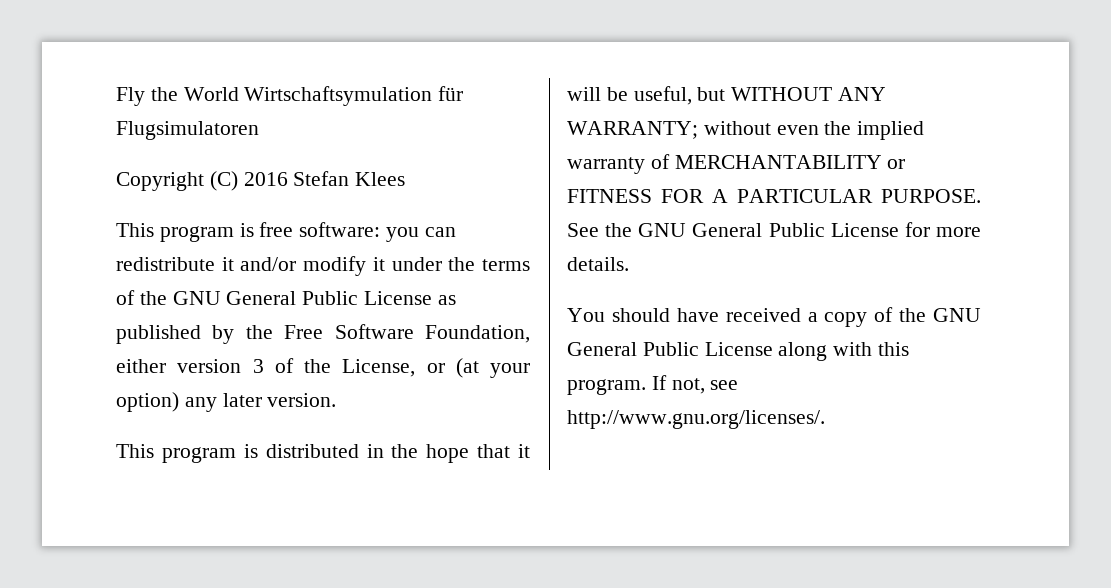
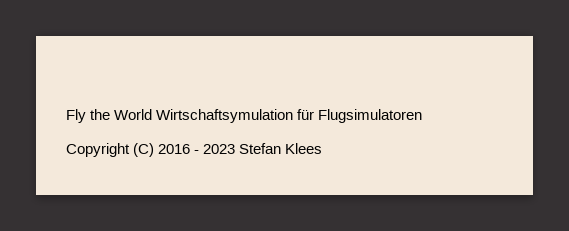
(288, 179) none -> [194,144,236,154] - 2023
[116,222,456,242] [116,256,530,276] [116,290,456,305] [116,324,530,344] [116,358,530,378] [116,392,337,412] [116,444,530,463] [567,86,887,105] [567,121,925,140] [567,154,906,174] [567,189,981,203] [567,222,981,237] [567,257,629,271] [567,307,981,327] [567,342,910,361] [567,375,739,395] [567,410,825,429] // This program is free software: you can redistribute it and/or modify it under the terms of the GNU General Public License as published by the Free Software Foundation, either version 3 of the License, or (at your option) any later version. // This program is distributed in the hope that it will be useful, but WITHOUT ANY WARRANTY; without even the implied warranty of MERCHANTABILITY or FITNESS FOR A PARTICULAR PURPOSE. See the GNU General Public License for more details. // You should have received a copy of the GNU General Public License along with this program. If not, see http://www.gnu.org/licenses/. -> (323, 148) none

